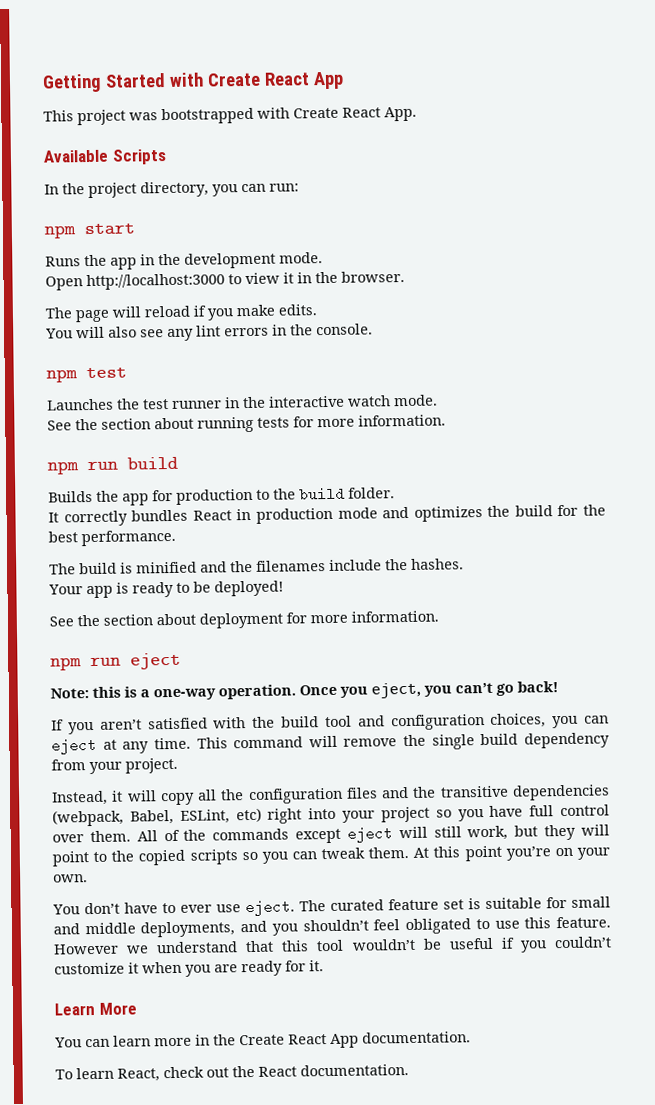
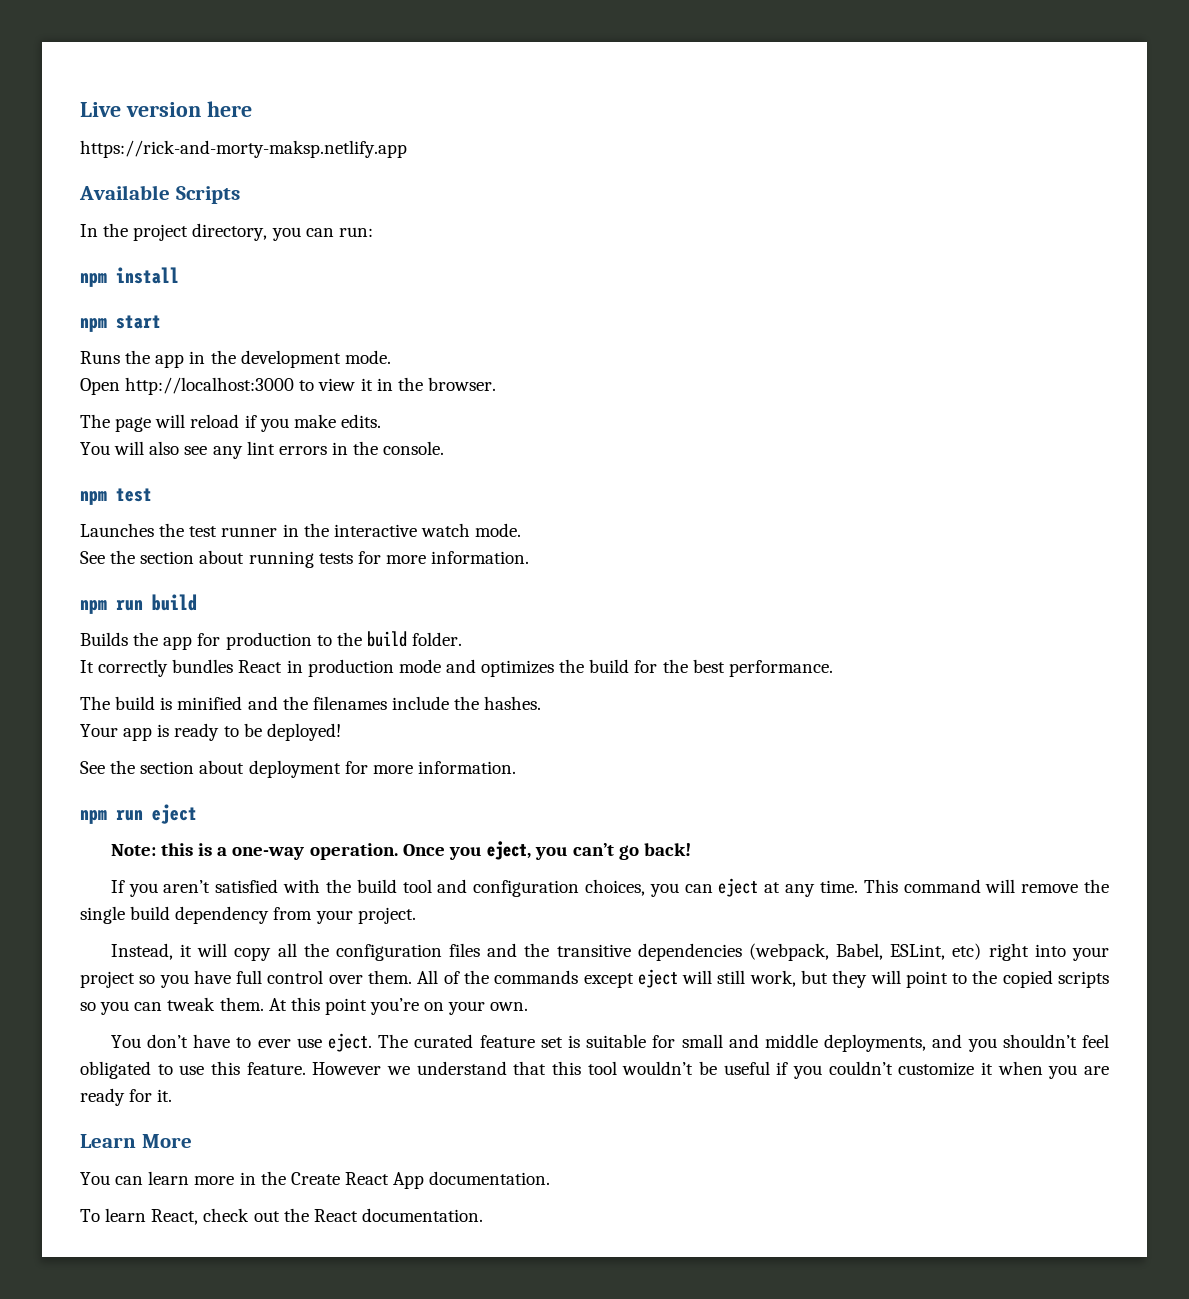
[42,71,344,93] [43,106,417,126] Getting Started with Create React App // This project was bootstrapped with Create React App. -> [80,101,252,117] [80,140,407,158] Live version here // https://rick-and-morty-maksp.netlify.app
(299, 187) none -> [80,267,179,287] // npm install

